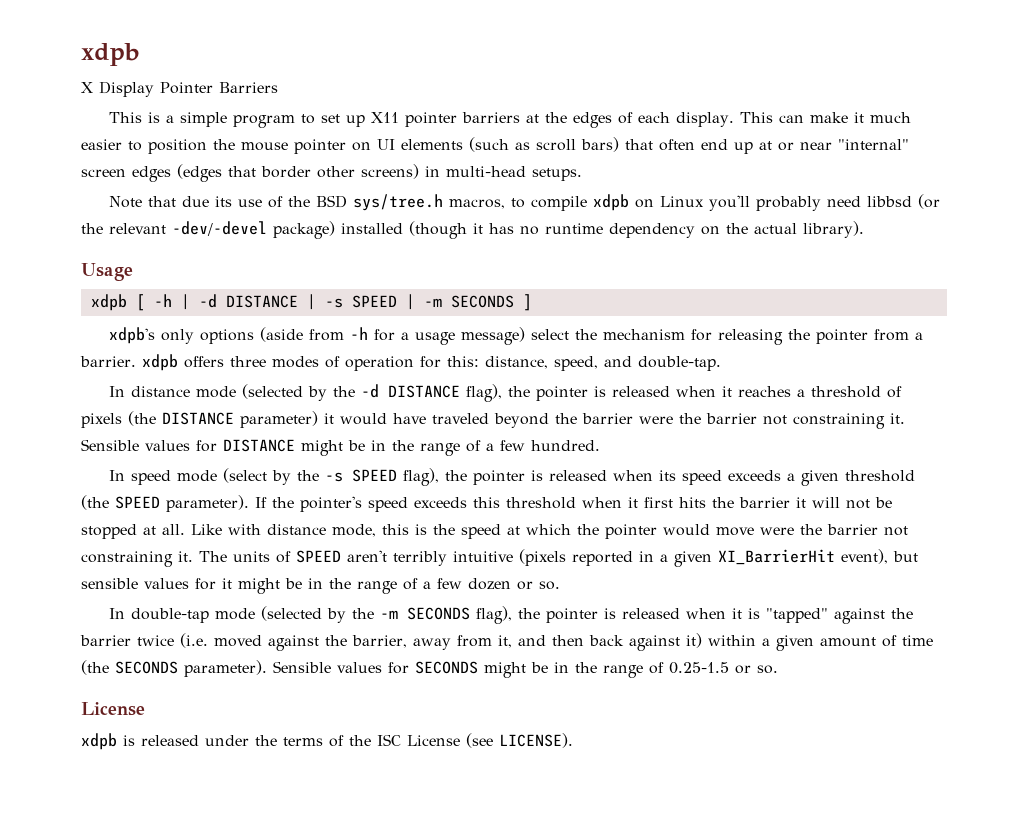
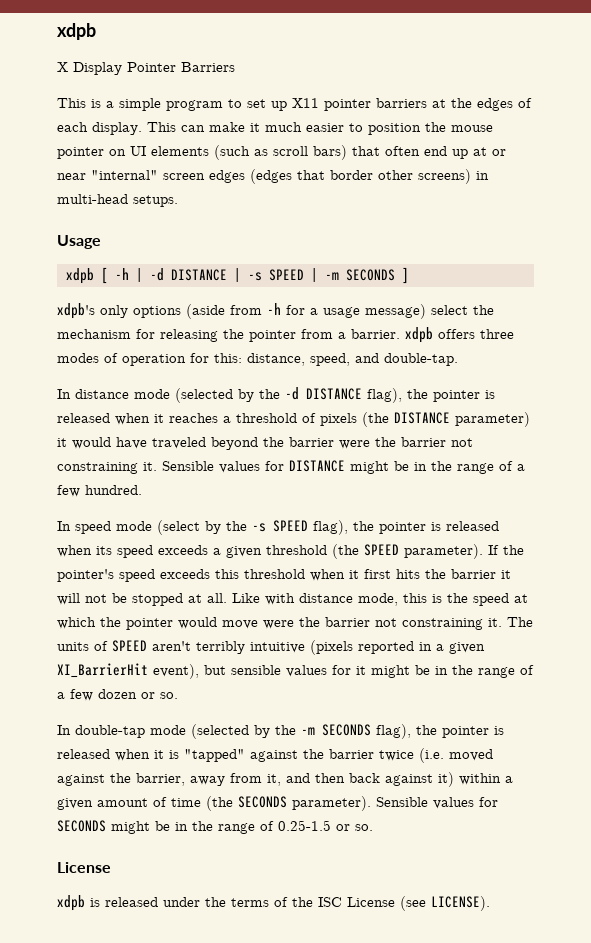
[108,194,940,211] [81,221,864,239] // Note that due its use of the BSD sys/tree.h macros, to compile xdpb on Linux you'll probably need libbsd (or the relevant -dev/-devel package) installed (though it has no runtime dependency on the actual library). -> (178, 201) none

